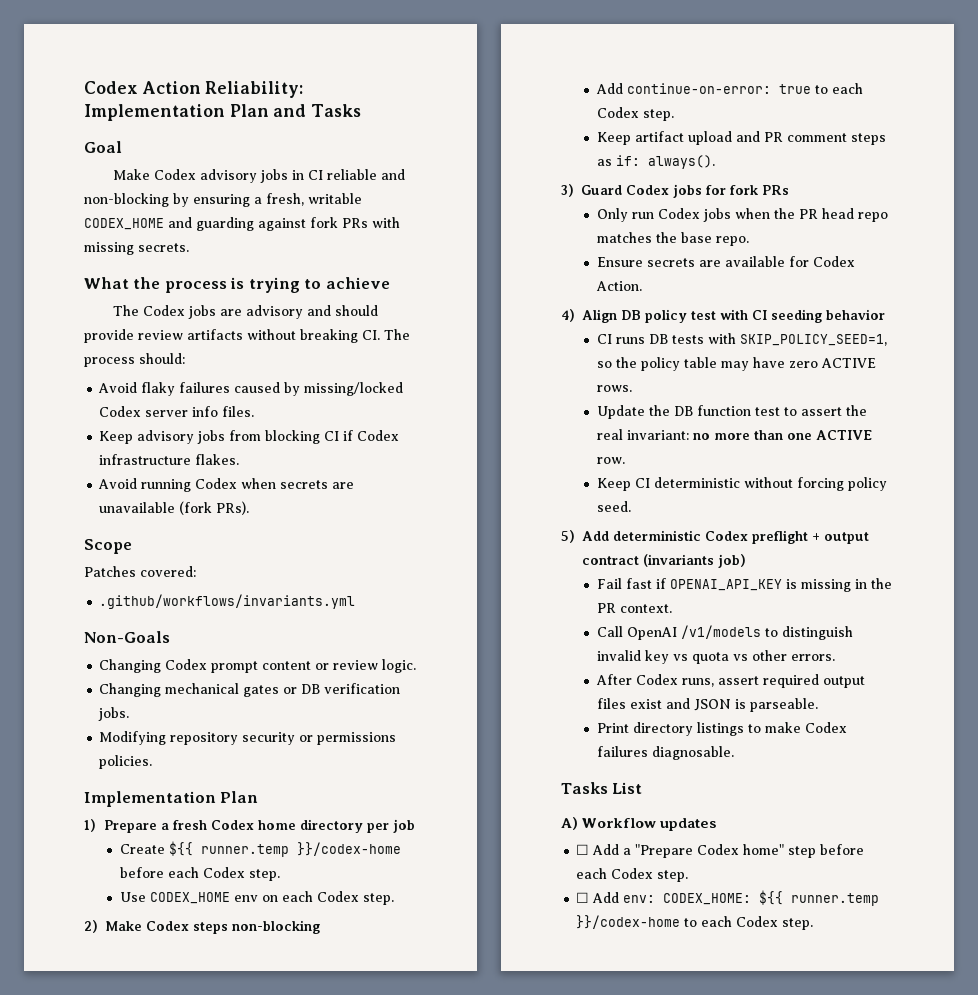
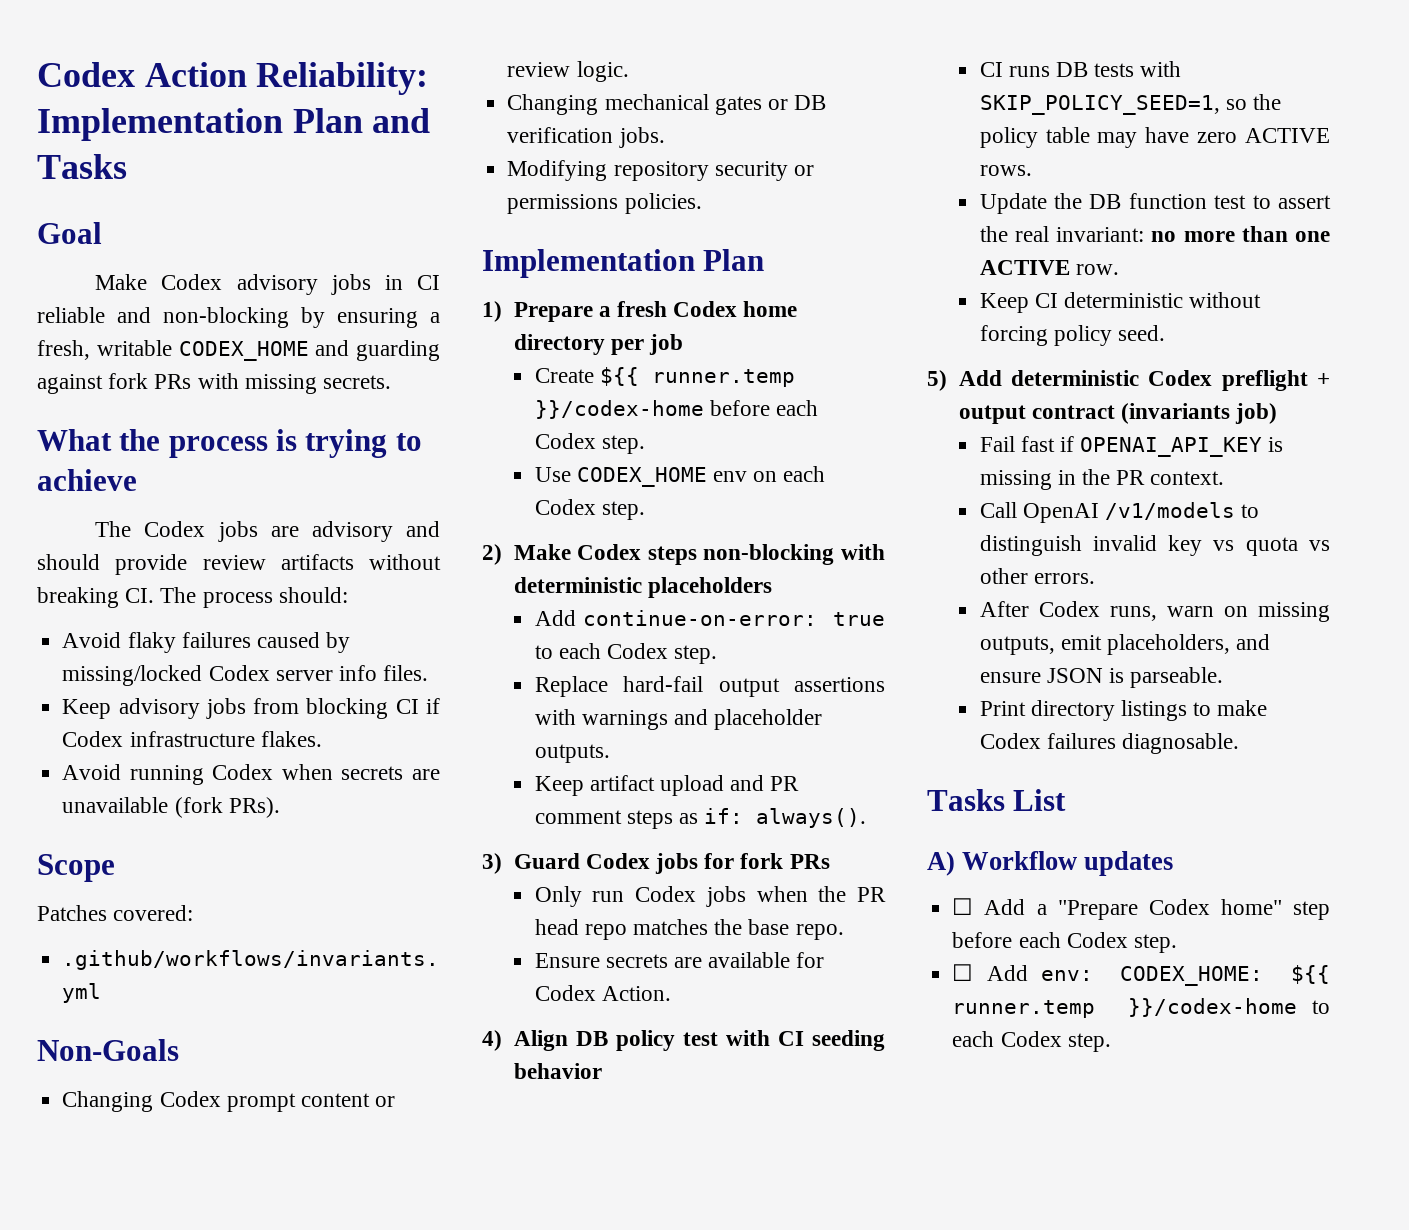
(320, 927) none -> [841,544,885,560] [513,577,772,598] with deterministic placeholders
(674, 115) none -> [534,676,885,697] [534,709,823,730] [534,744,610,763] // Replace hard-fail output assertions with warnings and placeholder outputs.
[717,674,865,688] [596,698,690,709] assert required output files exist and -> [1166,602,1330,622] [979,634,1271,655] [979,672,1041,683] warn on missing outputs, emit placeholders, and ensure

